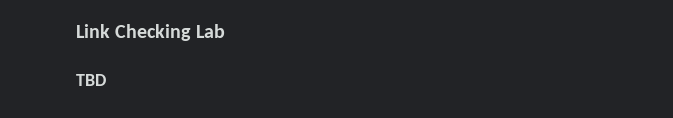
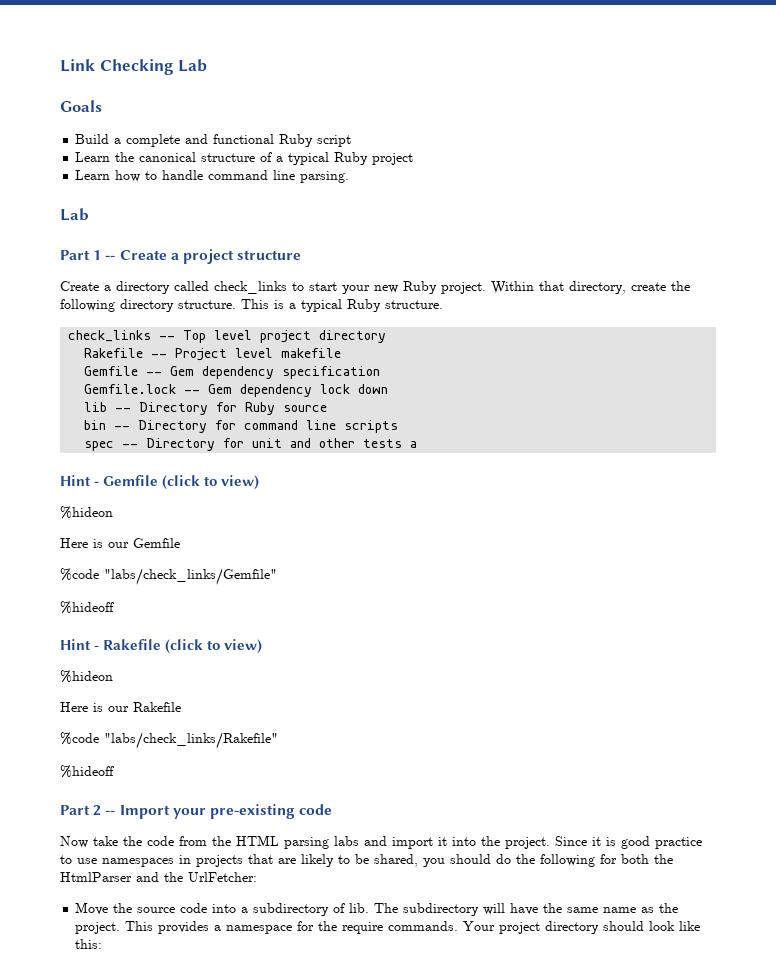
[76,74,106,86] TBD -> [60,100,102,112] [75,134,352,147] [75,152,414,165] [75,170,350,183] [60,208,89,221] [60,249,302,264] [60,281,690,294] [60,299,443,312] [68,330,387,343] [84,348,342,361] [84,366,381,379] [84,384,389,397] [84,402,328,415] [84,420,399,433] [84,438,418,451] [60,475,260,490] [60,506,113,519] [60,538,180,548] [60,568,277,585] [60,601,114,614] [60,639,263,654] [60,670,113,683] [60,702,181,712] [60,732,278,749] [60,765,114,778] [60,804,333,819] [60,835,702,849] [60,854,673,867] [60,872,257,882] [75,902,679,916] [75,921,701,934] [75,939,103,949] Goals // Build a complete and functional Ruby script // Learn the canonical structure of a typical Ruby project // Learn how to handle command line parsing. // Lab // Part 1 -- Create a project structure // Create a directory called check_links to start your new Ruby project. Within that directory, create the following directory structure. This is a typical Ruby structure. // check_links -- Top level project directory // Rakefile -- Project level makefile // Gemfile -- Gem dependency specification // Gemfile.lock -- Gem dependency lock down // lib -- Directory for Ruby source // bin -- Directory for command line scripts // spec -- Directory for unit and other tests a // Hint - Gemfile (click to view) // %hideon // Here is our Gemfile // %code "labs/check_links/Gemfile" // %hideoff // Hint - Rakefile (click to view) // %hideon // Here is our Rakefile // %code "labs/check_links/Rakefile" // %hideoff // Part 2 -- Import your pre-existing code // Now take the code from the HTML parsing labs and import it into the project. Since it is good practice to use namespaces in projects that are likely to be shared, you should do the following for both the HtmlParser and the UrlFetcher: // Move the source code into a subdirectory of lib. The subdirectory will have the same name as the project. This provides a namespace for the require commands. Your project directory should look like this:

